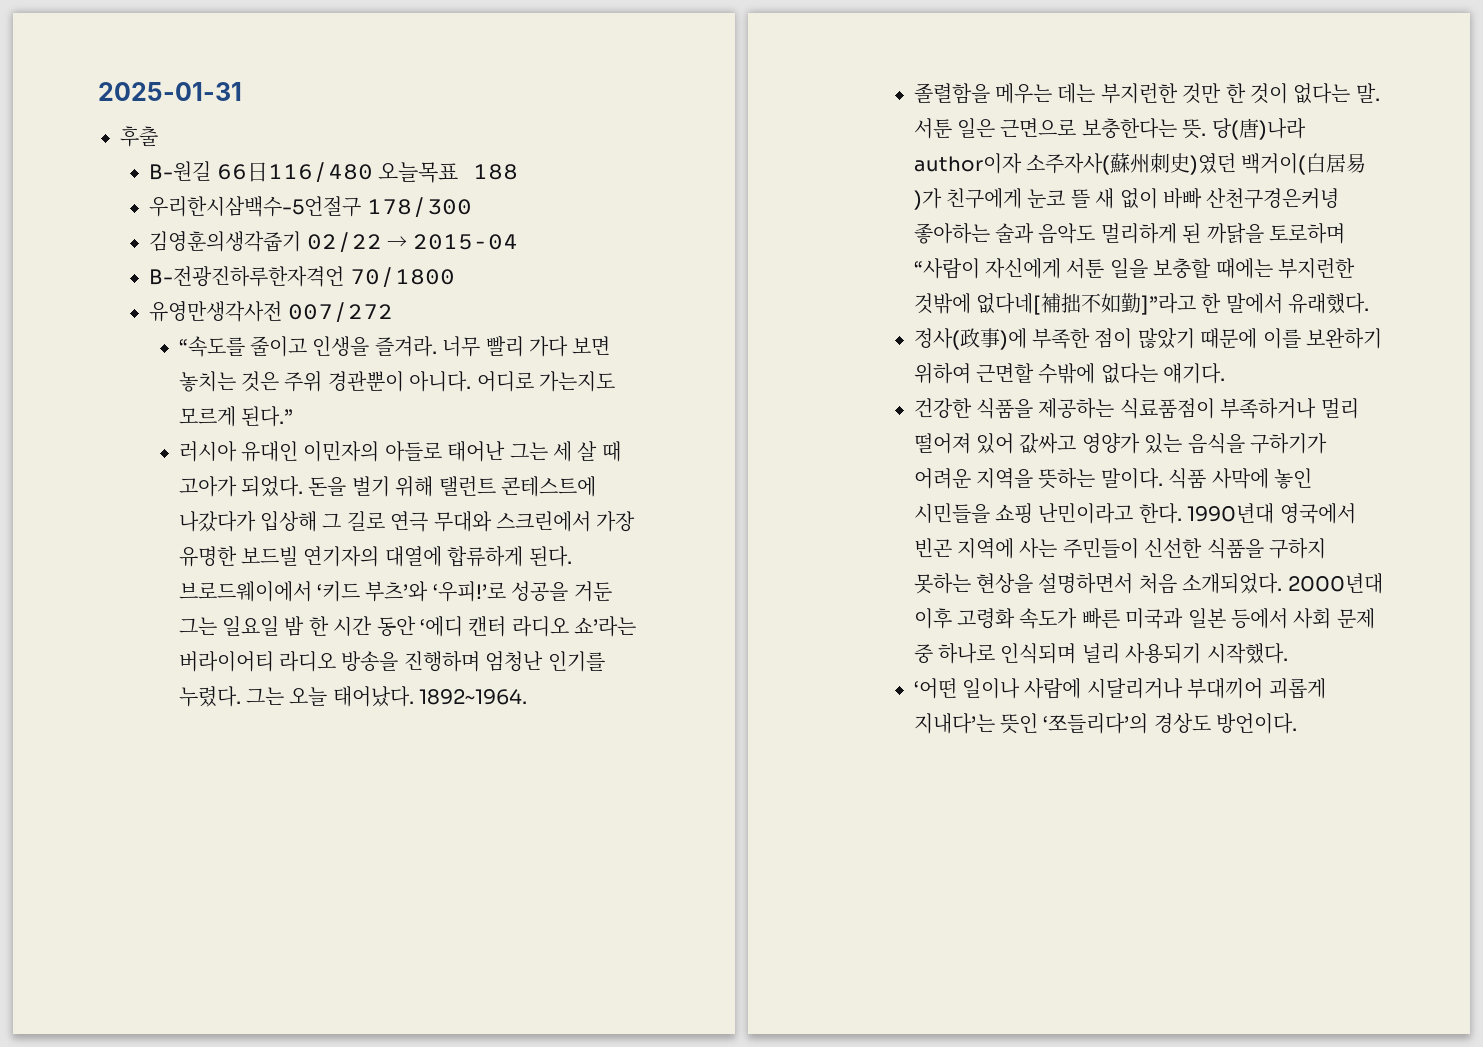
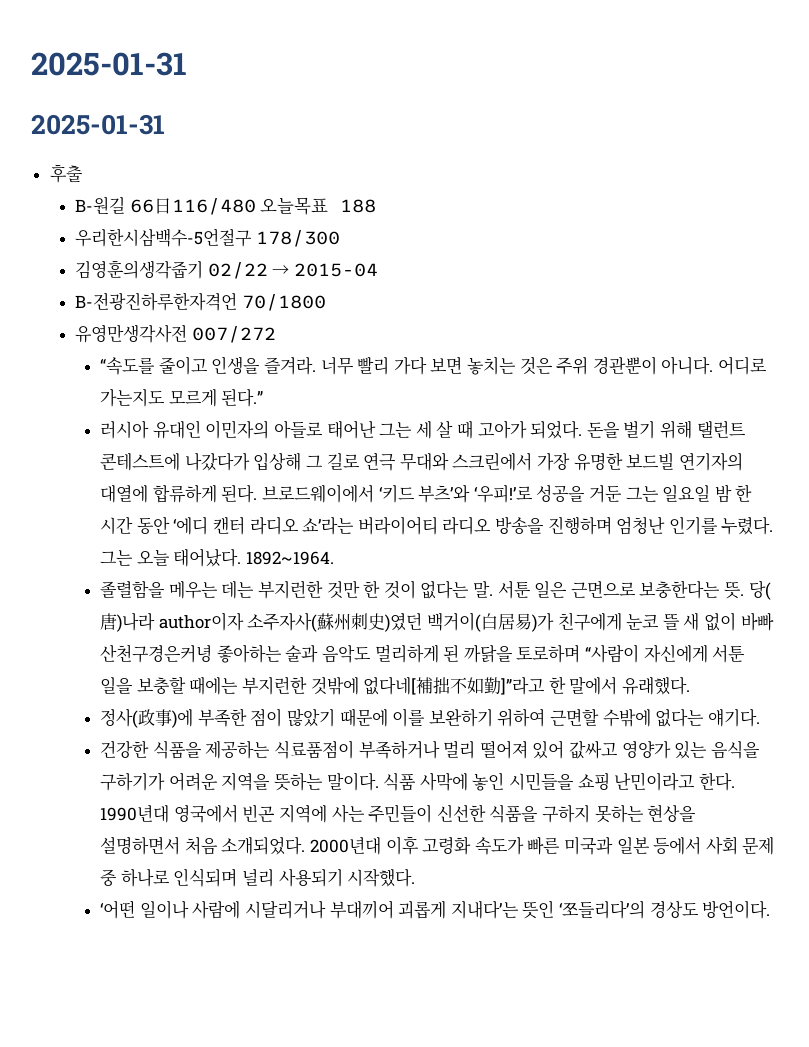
[98,82,242,101] 2025-01-31 -> [31,52,187,76] [31,114,165,135] 2025-01-31 // 2025-01-31

